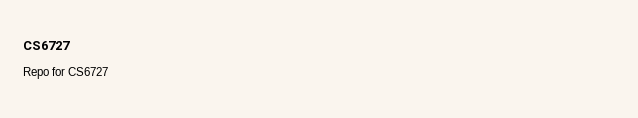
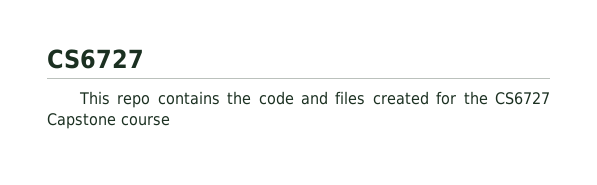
[23,67,109,79] Repo for CS6727 -> [78,91,550,108] [47,113,170,129] This repo contains the code and files created for the CS6727 Capstone course

